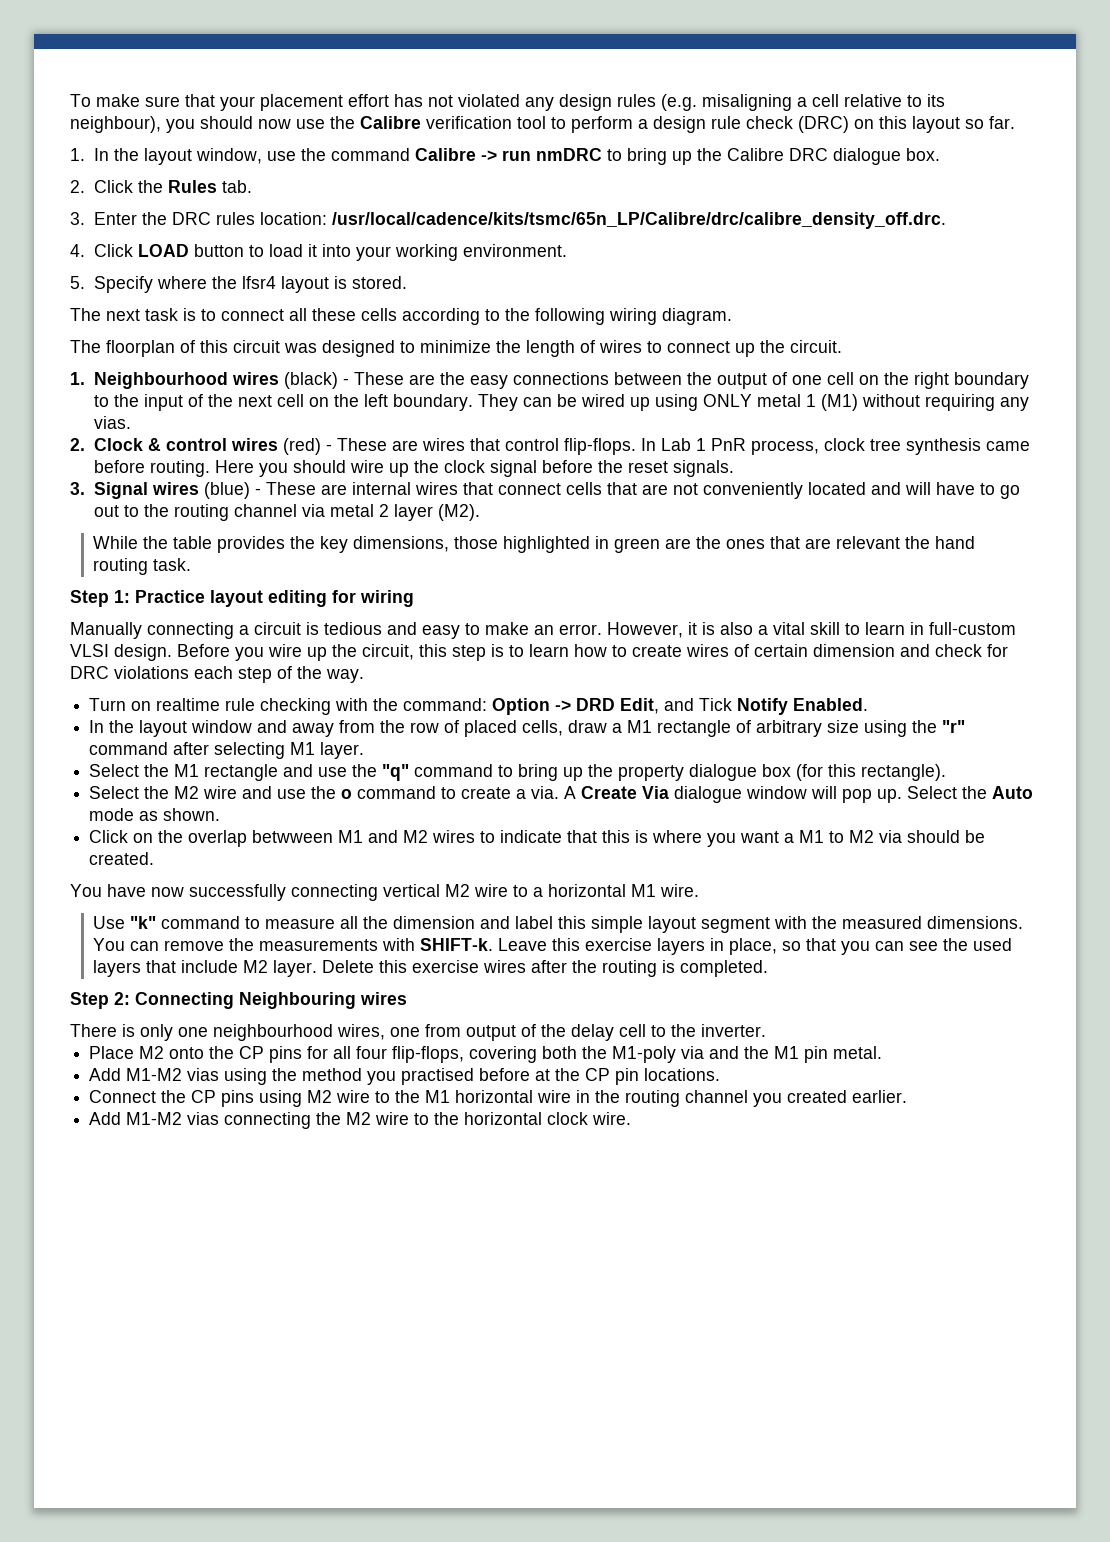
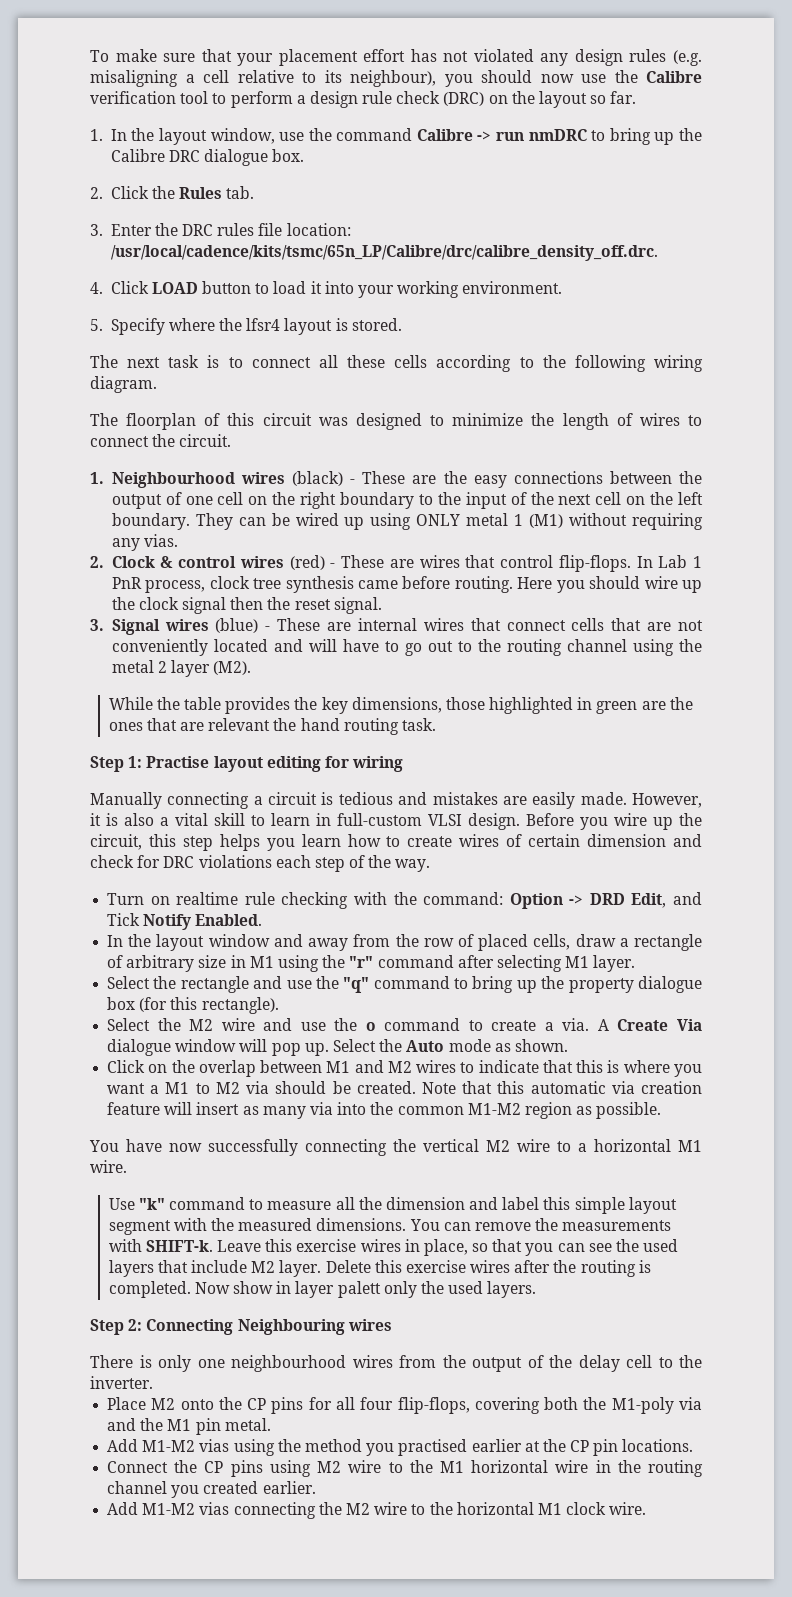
[879,116,907,129] this -> [511,91,535,104] the
(255, 218) none -> [258,223,283,236] file
[735,343,755,357] up -> (149, 441) none
[541,460,593,473] before -> [230,597,264,610] then
[672,460,734,477] signals. -> [333,597,382,614] signal.
[301,504,325,517] via -> [632,639,702,656] using the
[135,590,205,603] Practice -> [146,756,210,768] Practise
[422,622,602,639] easy to make an error. -> [432,792,627,809] mistakes are easily made.
[491,644,524,657] is to -> [219,834,295,851] helps you
[627,720,653,733] M1 -> (629, 942) none
(860, 726) none -> [230,955,274,968] in M1
[174,764,200,777] M1 -> (177, 982) none
[252,830,334,843] betwween -> [260,1060,323,1073] between
(155, 858) none -> [421,1081,702,1094] [107,1102,662,1119] Note that this automatic via creation feature will insert as many via into the common M1-M2 region as possible.
(378, 892) none -> [393,1139,416,1152] the
[657,938,706,955] layers -> [360,1239,401,1252] wires
(769, 968) none -> [194,1281,537,1298] Now show in layer palett only the used layers.
[337,1024,461,1040] wires, one from -> [352,1355,466,1368] wires from the
[479,1068,531,1081] before -> [471,1439,522,1452] earlier
(543, 1118) none -> [537,1503,562,1515] M1

